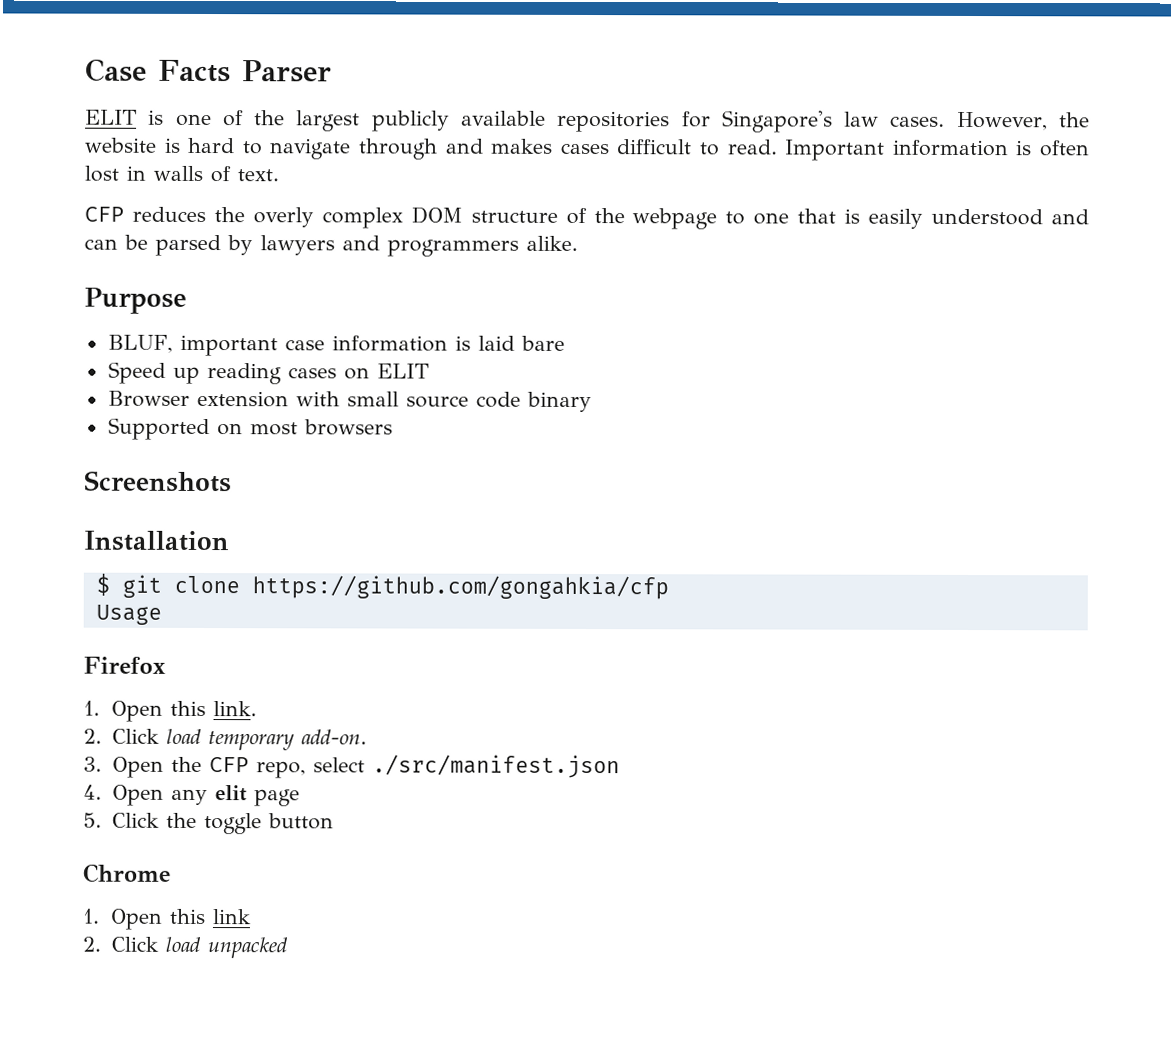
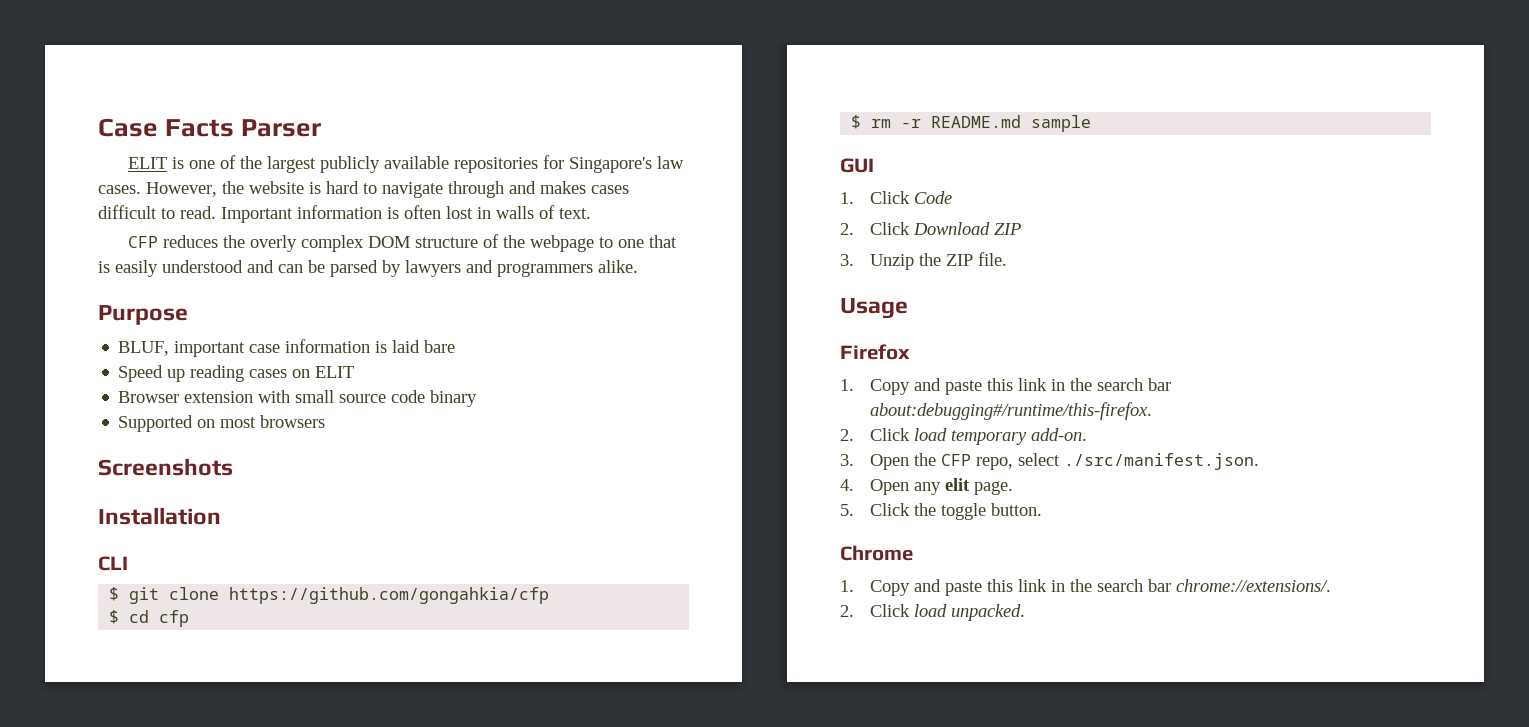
(229, 541) none -> [98,556,128,571] // CLI
[95,604,162,625] [83,656,166,674] [83,700,257,722] Usage // Firefox // 1. Open this link. -> [109,610,190,627] [851,115,1092,132] [840,158,874,173] [840,191,953,204] [840,222,1022,235] [840,252,1008,270] [840,298,908,319] [840,344,910,360] [840,378,1172,395] [870,402,1153,420] $ cd cfp // $ rm -r README.md sample // GUI // 1. Click Code // 2. Click Download ZIP // 3. Unzip the ZIP file. // Usage // Firefox // 1. Copy and paste this link in the search bar about:debugging#/runtime/this-firefox.
[371,754,620,779] ./src/manifest.json -> [1064,453,1260,470] ./src/manifest.json.
[253,789,300,807] page -> [974,481,1014,495] page.
[267,813,334,830] button -> [991,503,1043,516] button.
[109,908,252,930] [82,936,288,959] Open this link // 2. Click load unpacked -> [870,579,1332,596] [840,604,1026,621] Copy and paste this link in the search bar chrome://extensions/. // 2. Click load unpacked.

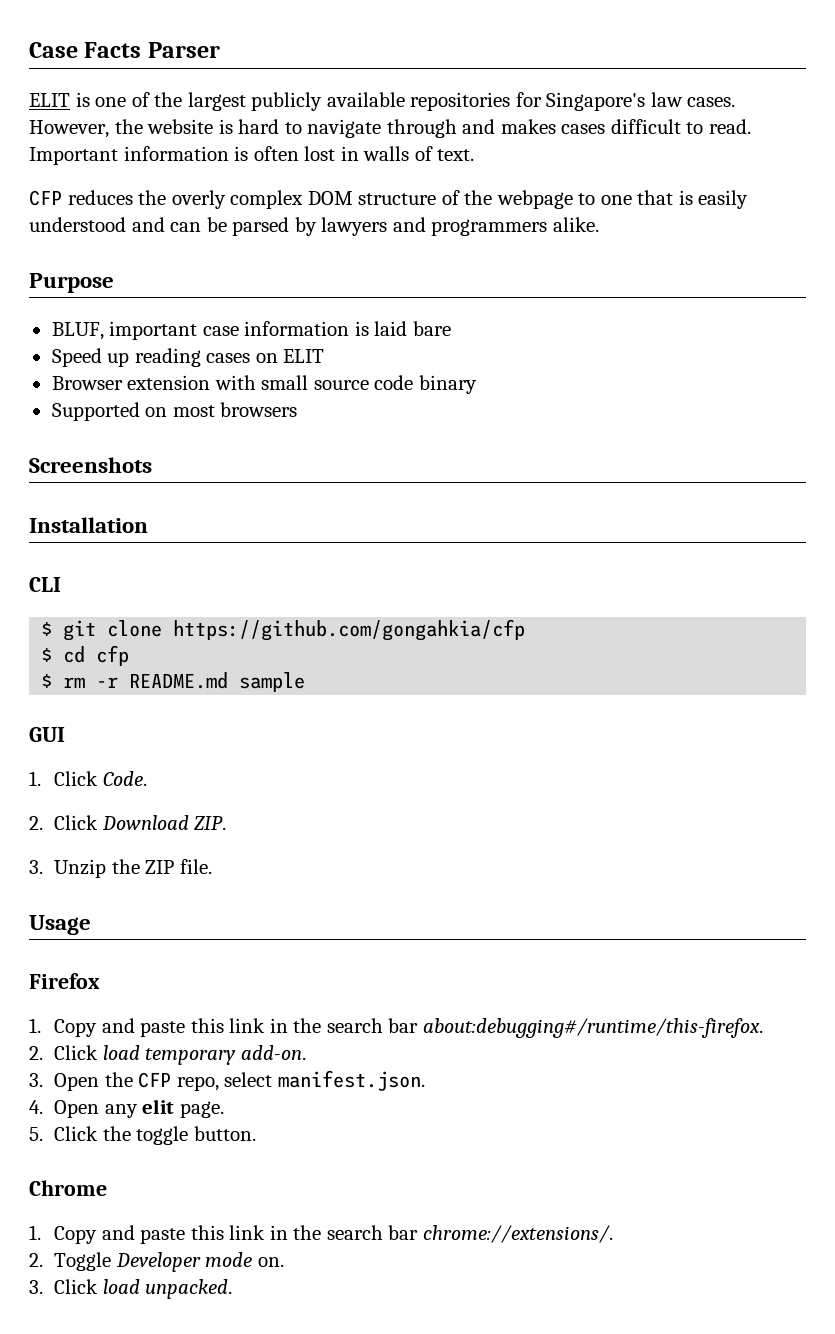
[914,191,953,204] Code -> [102,771,147,786] Code.
[994,223,1022,235] ZIP -> [194,816,227,830] ZIP.
[1064,453,1260,470] ./src/manifest.json. -> [277,1070,425,1091] manifest.json.
(854, 611) none -> [54,1252,284,1272] [29,1280,43,1294] Toggle Developer mode on. // 3.

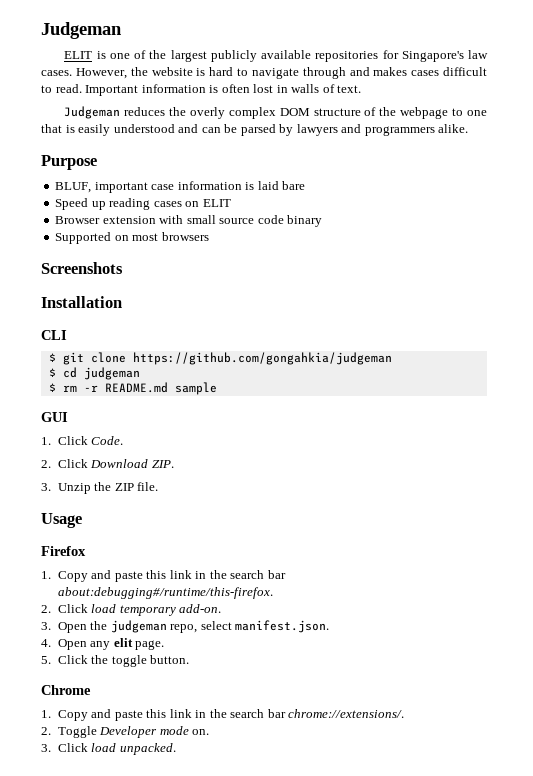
[29,42,220,58] Case Facts Parser -> [41,22,122,39] Judgeman
[29,190,62,206] CFP -> [64,106,121,119] Judgeman
[173,619,526,641] https://github.com/gongahkia/cfp -> [132,352,392,365] https://github.com/gongahkia/judgeman
[96,645,130,666] cfp -> [83,367,140,380] judgeman
[138,1072,172,1088] CFP -> [110,620,167,633] judgeman

